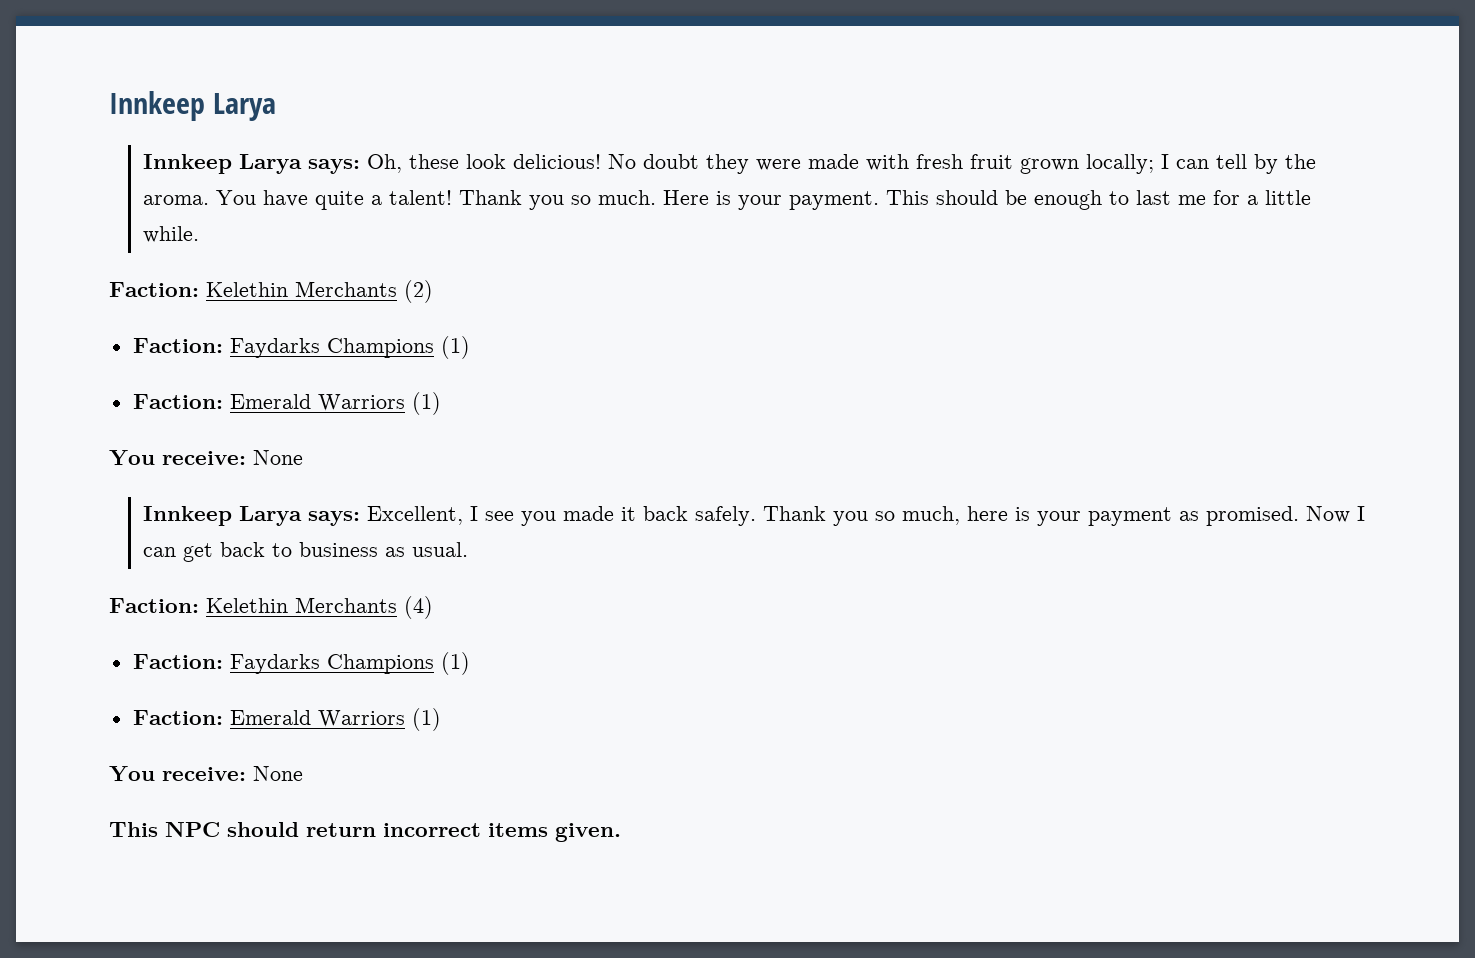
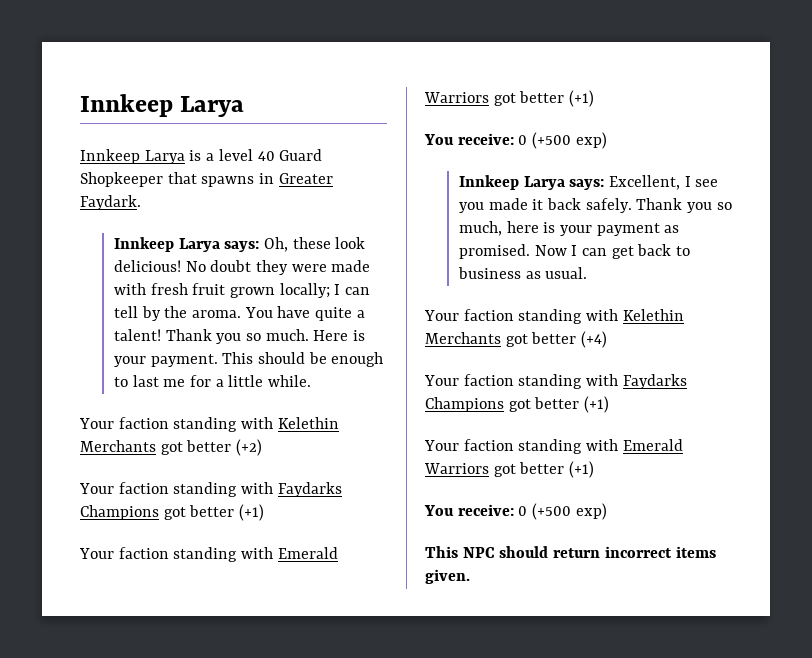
[109,91,276,121] Innkeep Larya -> [80,94,245,117] [80,149,323,164] [80,172,333,187] [80,195,141,210] Innkeep Larya // Innkeep Larya is a level 40 Guard Shopkeeper that spawns in Greater Faydark.
[109,280,433,303] [132,336,470,359] [132,392,441,415] [109,450,303,466] Faction: Kelethin Merchants (2) // Faction: Faydarks Champions (1) // Faction: Emerald Warriors (1) // You receive: None -> [79,417,339,432] [80,439,263,456] [79,482,342,497] [80,504,265,521] [79,547,338,562] [424,90,595,107] [424,132,607,149] Your faction standing with Kelethin Merchants got better (+2) // Your faction standing with Faydarks Champions got better (+1) // Your faction standing with Emerald Warriors got better (+1) // You receive: 0 (+500 exp)
[109,596,433,619] [132,652,470,675] [132,708,441,731] [109,766,303,782] Faction: Kelethin Merchants (4) // Faction: Faydarks Champions (1) // Faction: Emerald Warriors (1) // You receive: None -> [424,309,684,324] [425,331,608,348] [424,374,687,389] [425,396,610,413] [424,439,683,454] [424,461,595,478] [424,503,607,520] Your faction standing with Kelethin Merchants got better (+4) // Your faction standing with Faydarks Champions got better (+1) // Your faction standing with Emerald Warriors got better (+1) // You receive: 0 (+500 exp)

